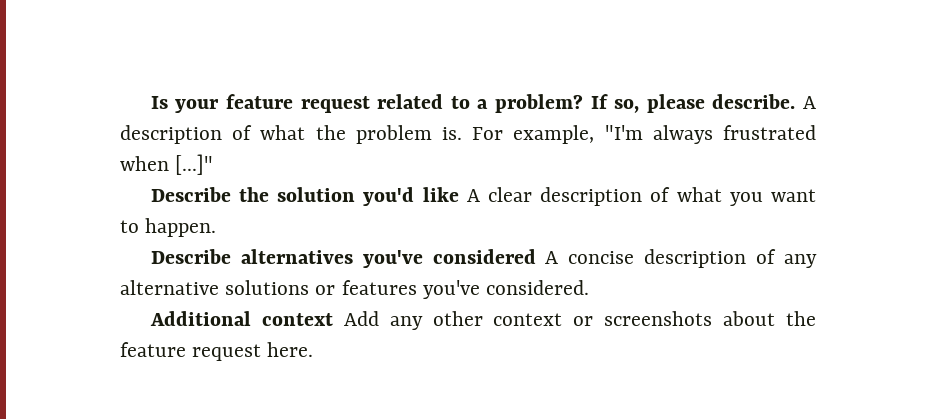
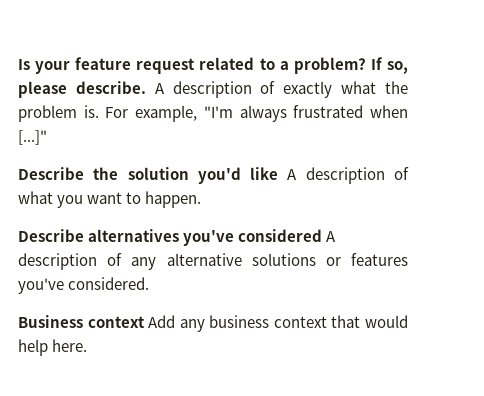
(253, 132) none -> [283,81,333,98] exactly
[488,187,533,202] clear -> (298, 174) none
[568,251,635,264] concise -> (337, 236) none
[149,311,251,326] Additional -> [18,315,83,328] Business
[432,311,816,326] [120,342,262,361] other context or screenshots about the feature request -> [209,315,408,328] [18,339,48,356] business context that would help

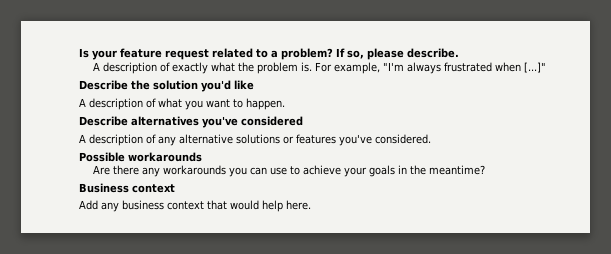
(146, 87) none -> (459, 53) //
(279, 173) none -> (254, 85) //
(323, 235) none -> (303, 121) //
(150, 283) none -> [79,152,202,162] [93,165,486,177] // Possible workarounds // Are there any workarounds you can use to achieve your goals in the meantime?
(145, 322) none -> (175, 188) //

